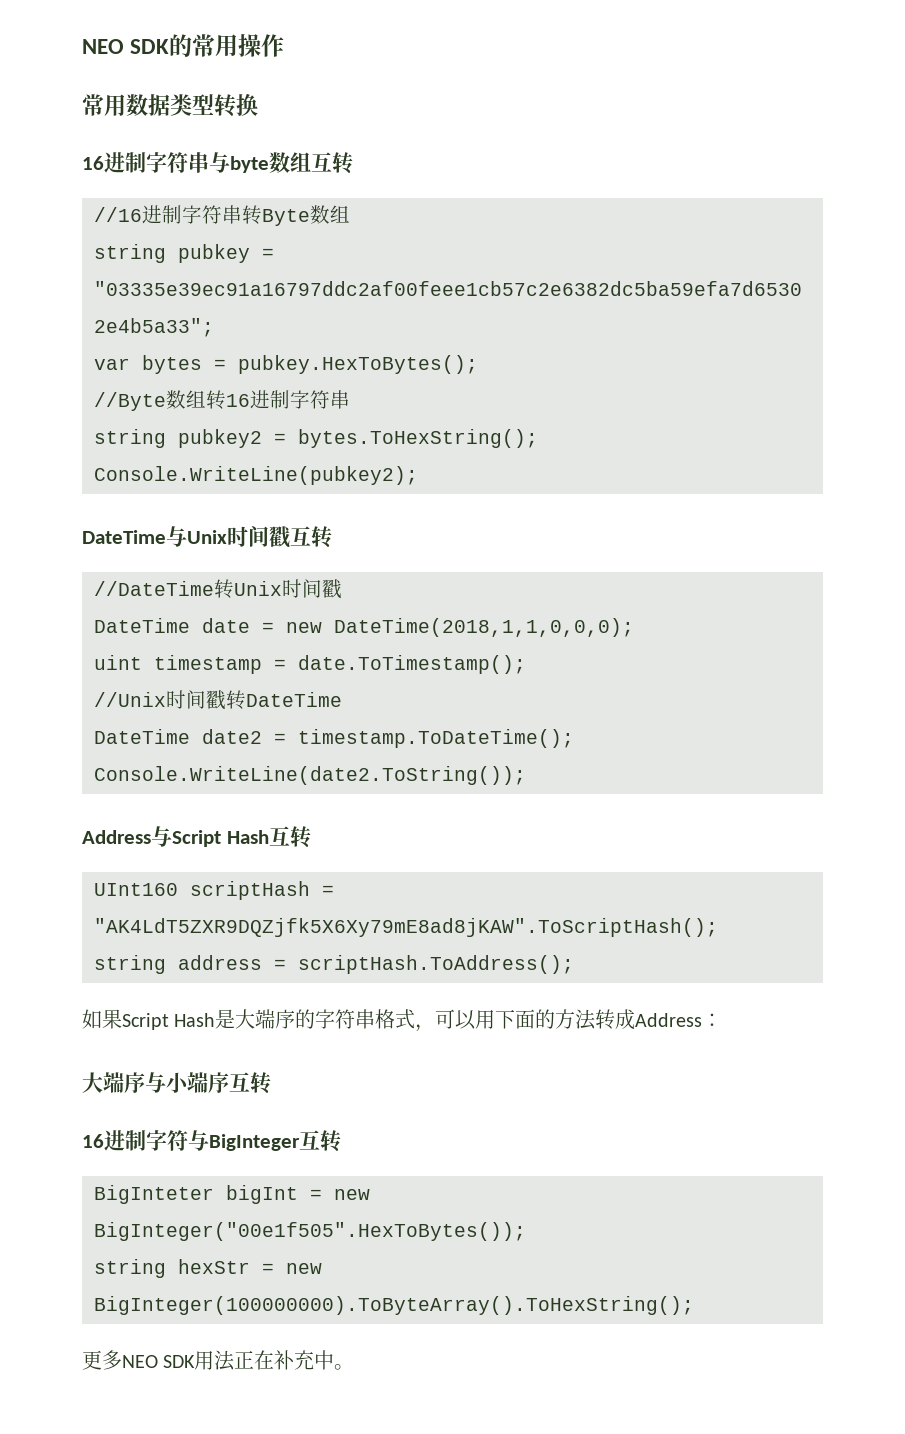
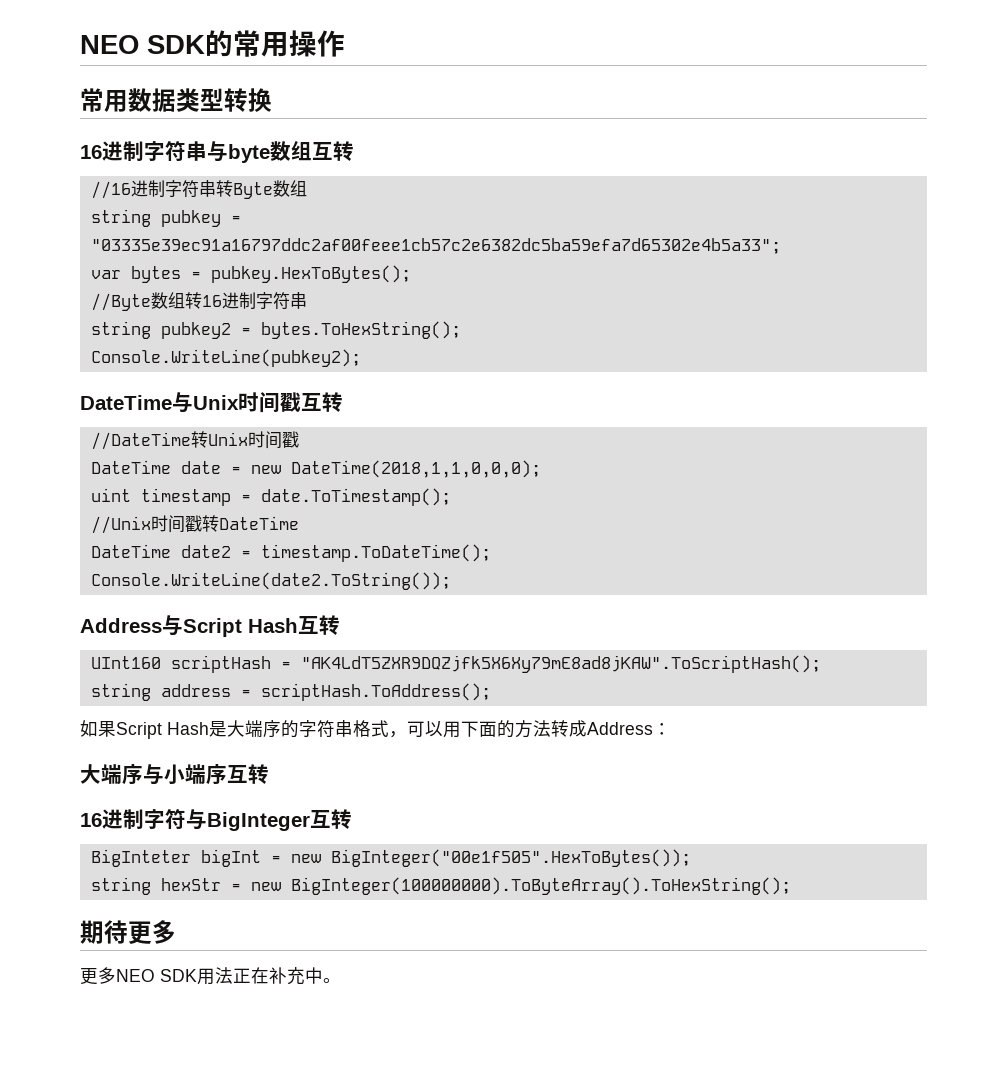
(694, 1305) none -> [80,920,176,944] // 期待更多

